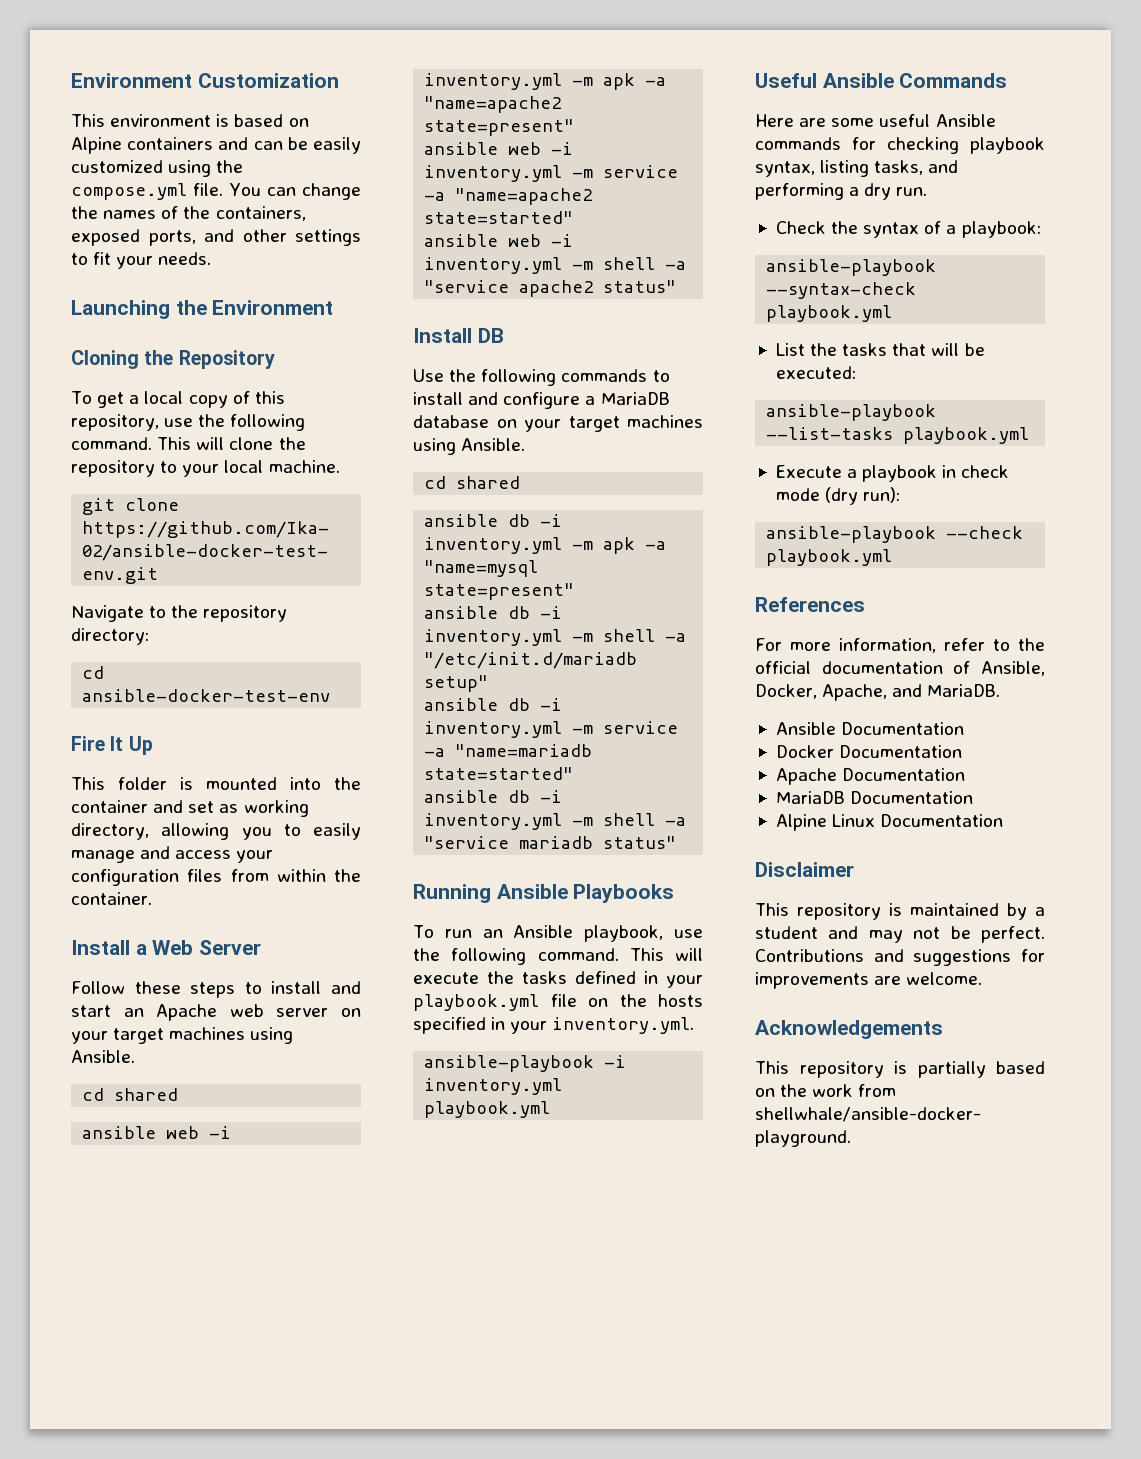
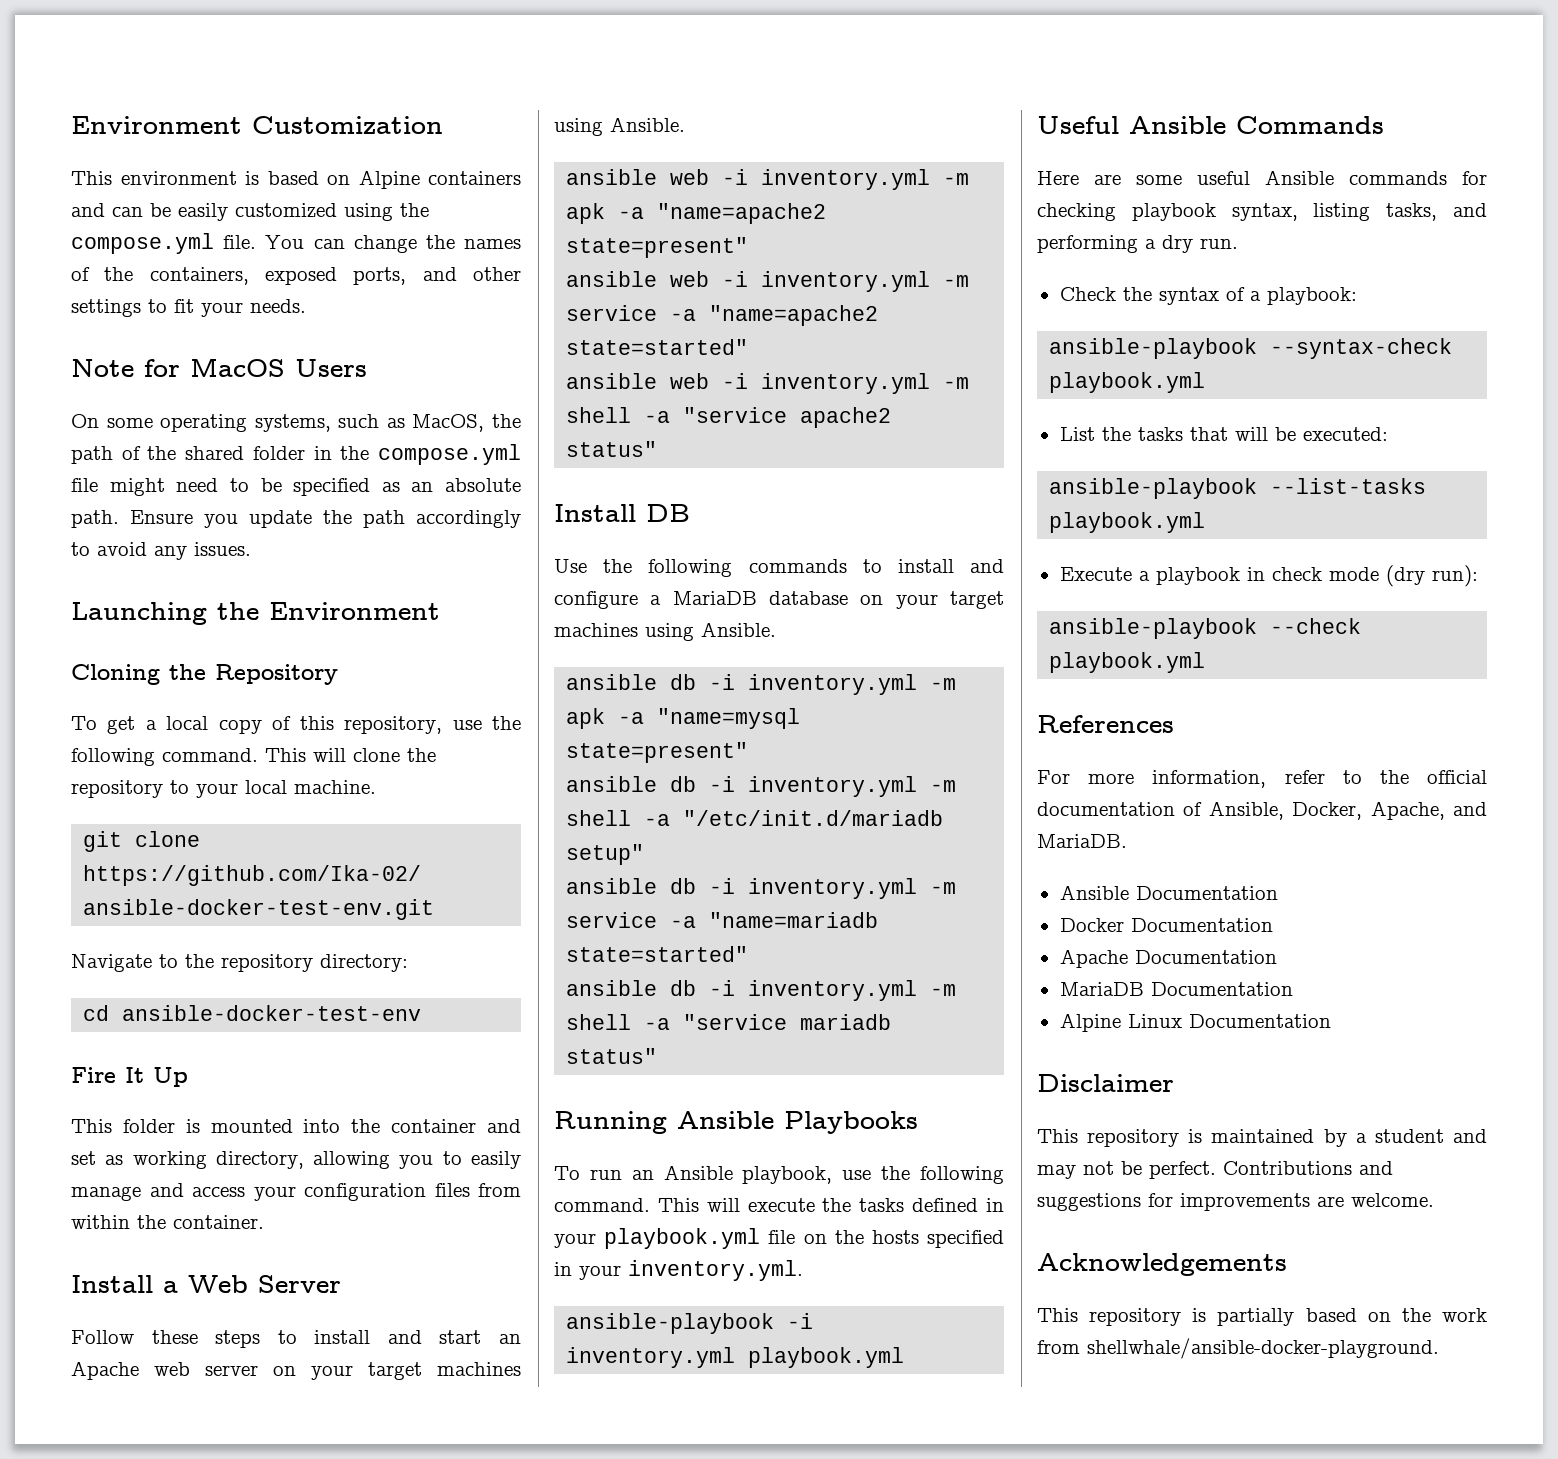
(212, 258) none -> [71,358,367,377] [71,414,521,432] [71,444,521,465] [71,478,521,496] [71,510,521,528] [71,542,251,560] // Note for MacOS Users // On some operating systems, such as MacOS, the path of the shared folder in the compose.yml file might need to be specified as an absolute path. Ensure you update the path accordingly to avoid any issues.
[82,1088,179,1101] // cd shared -> (685, 124) none
[424,476,521,489] // cd shared -> (776, 629) none

